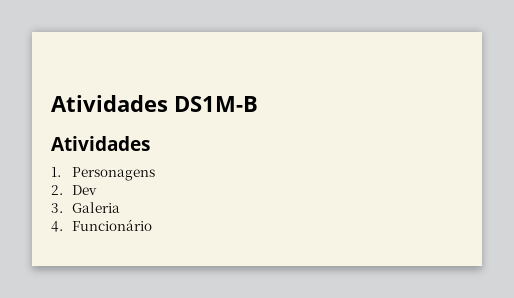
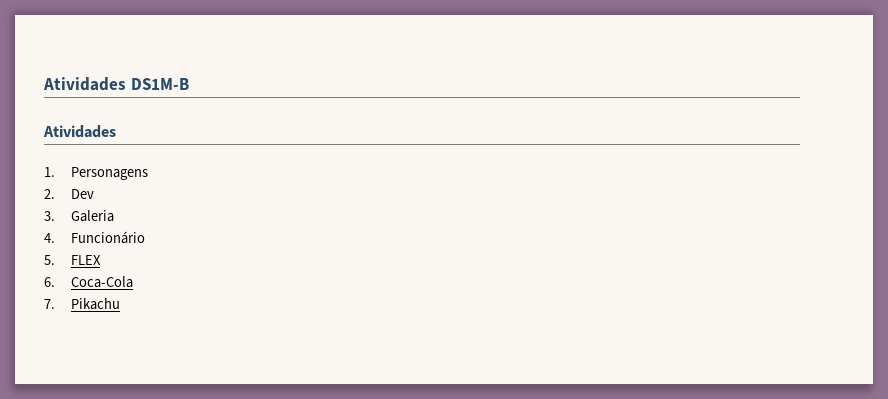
(153, 225) none -> [44,255,101,265] [44,276,133,288] [44,298,120,310] // 5. FLEX // 6. Coca-Cola // 7. Pikachu

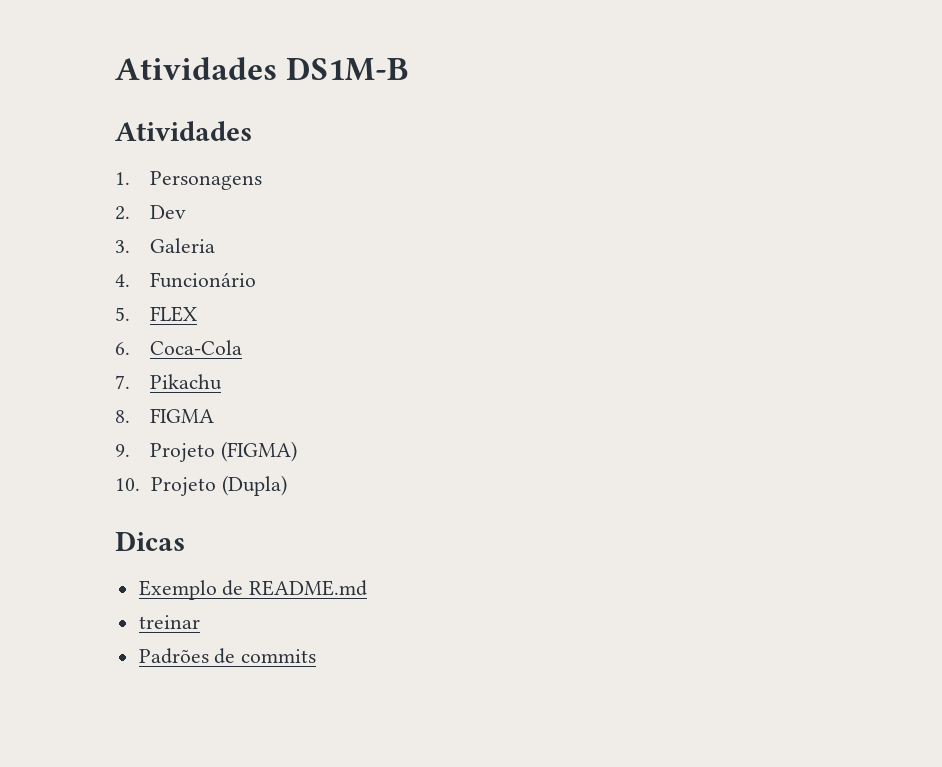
(120, 304) none -> [115,408,215,423] [115,441,298,462] [115,475,287,496] [115,531,185,551] [138,580,368,600] [138,615,200,629] [138,648,317,664] // 8. FIGMA // 9. Projeto (FIGMA) // 10. Projeto (Dupla) // Dicas // Exemplo de README.md // treinar // Padrões de commits

